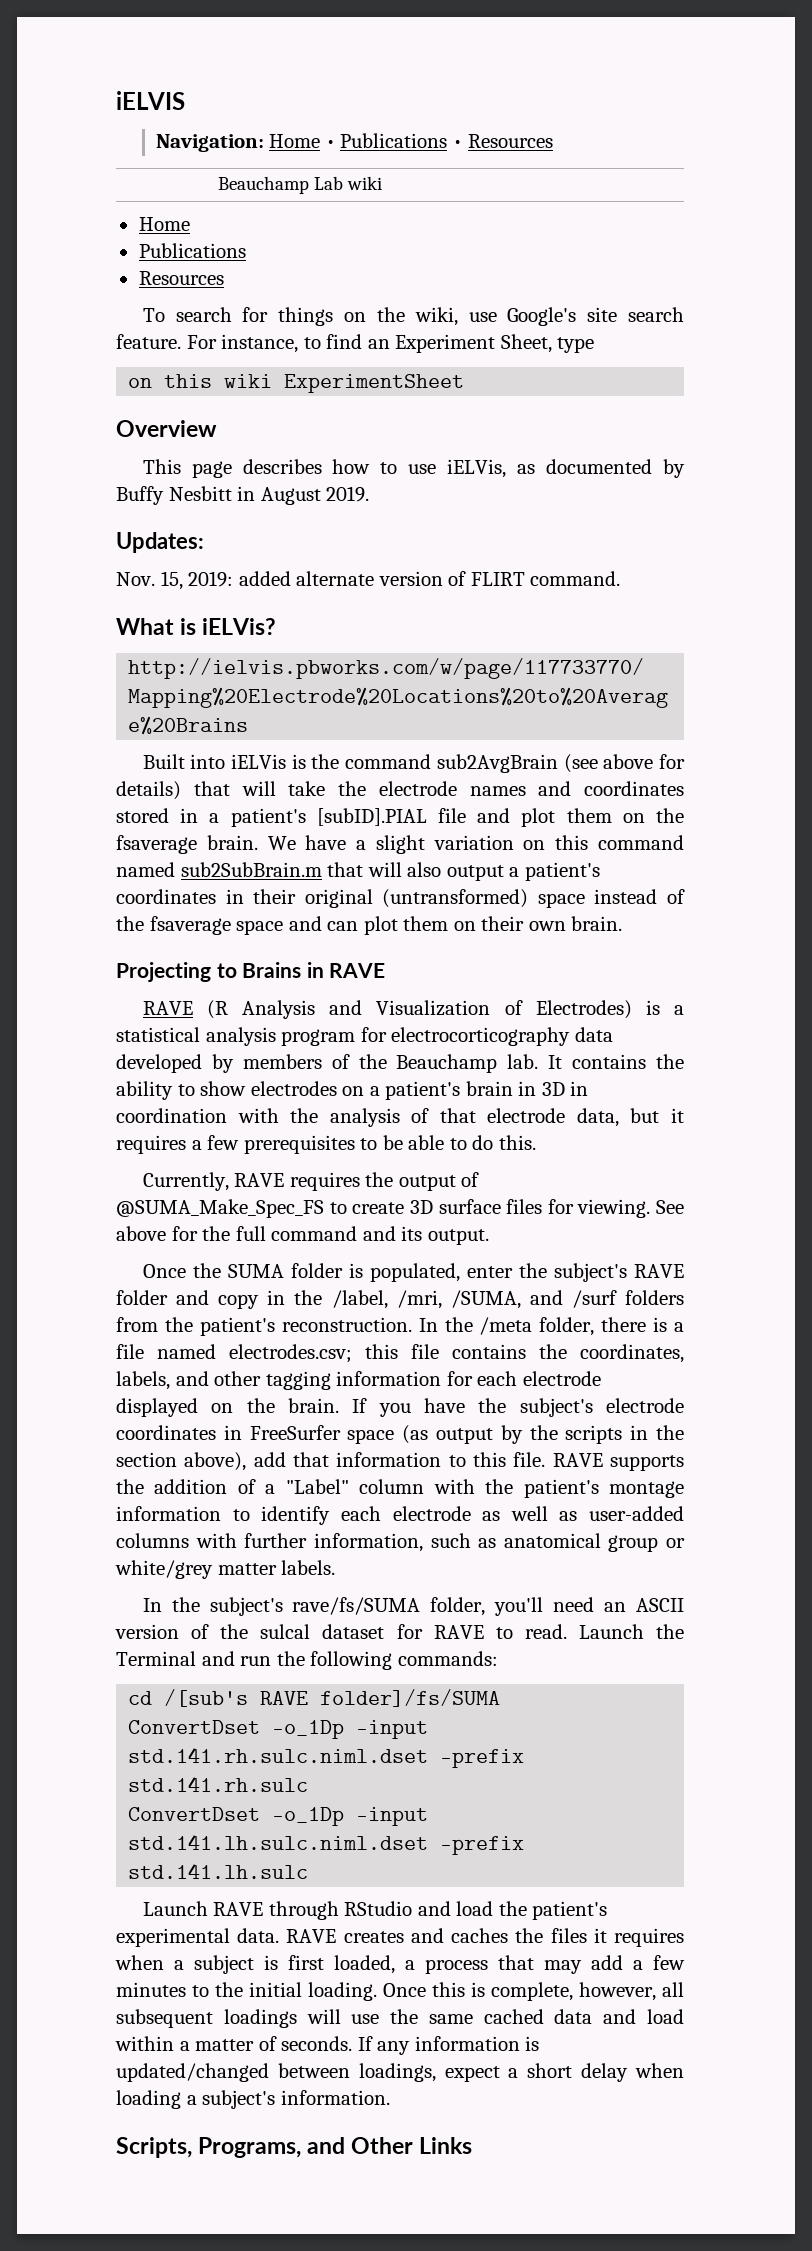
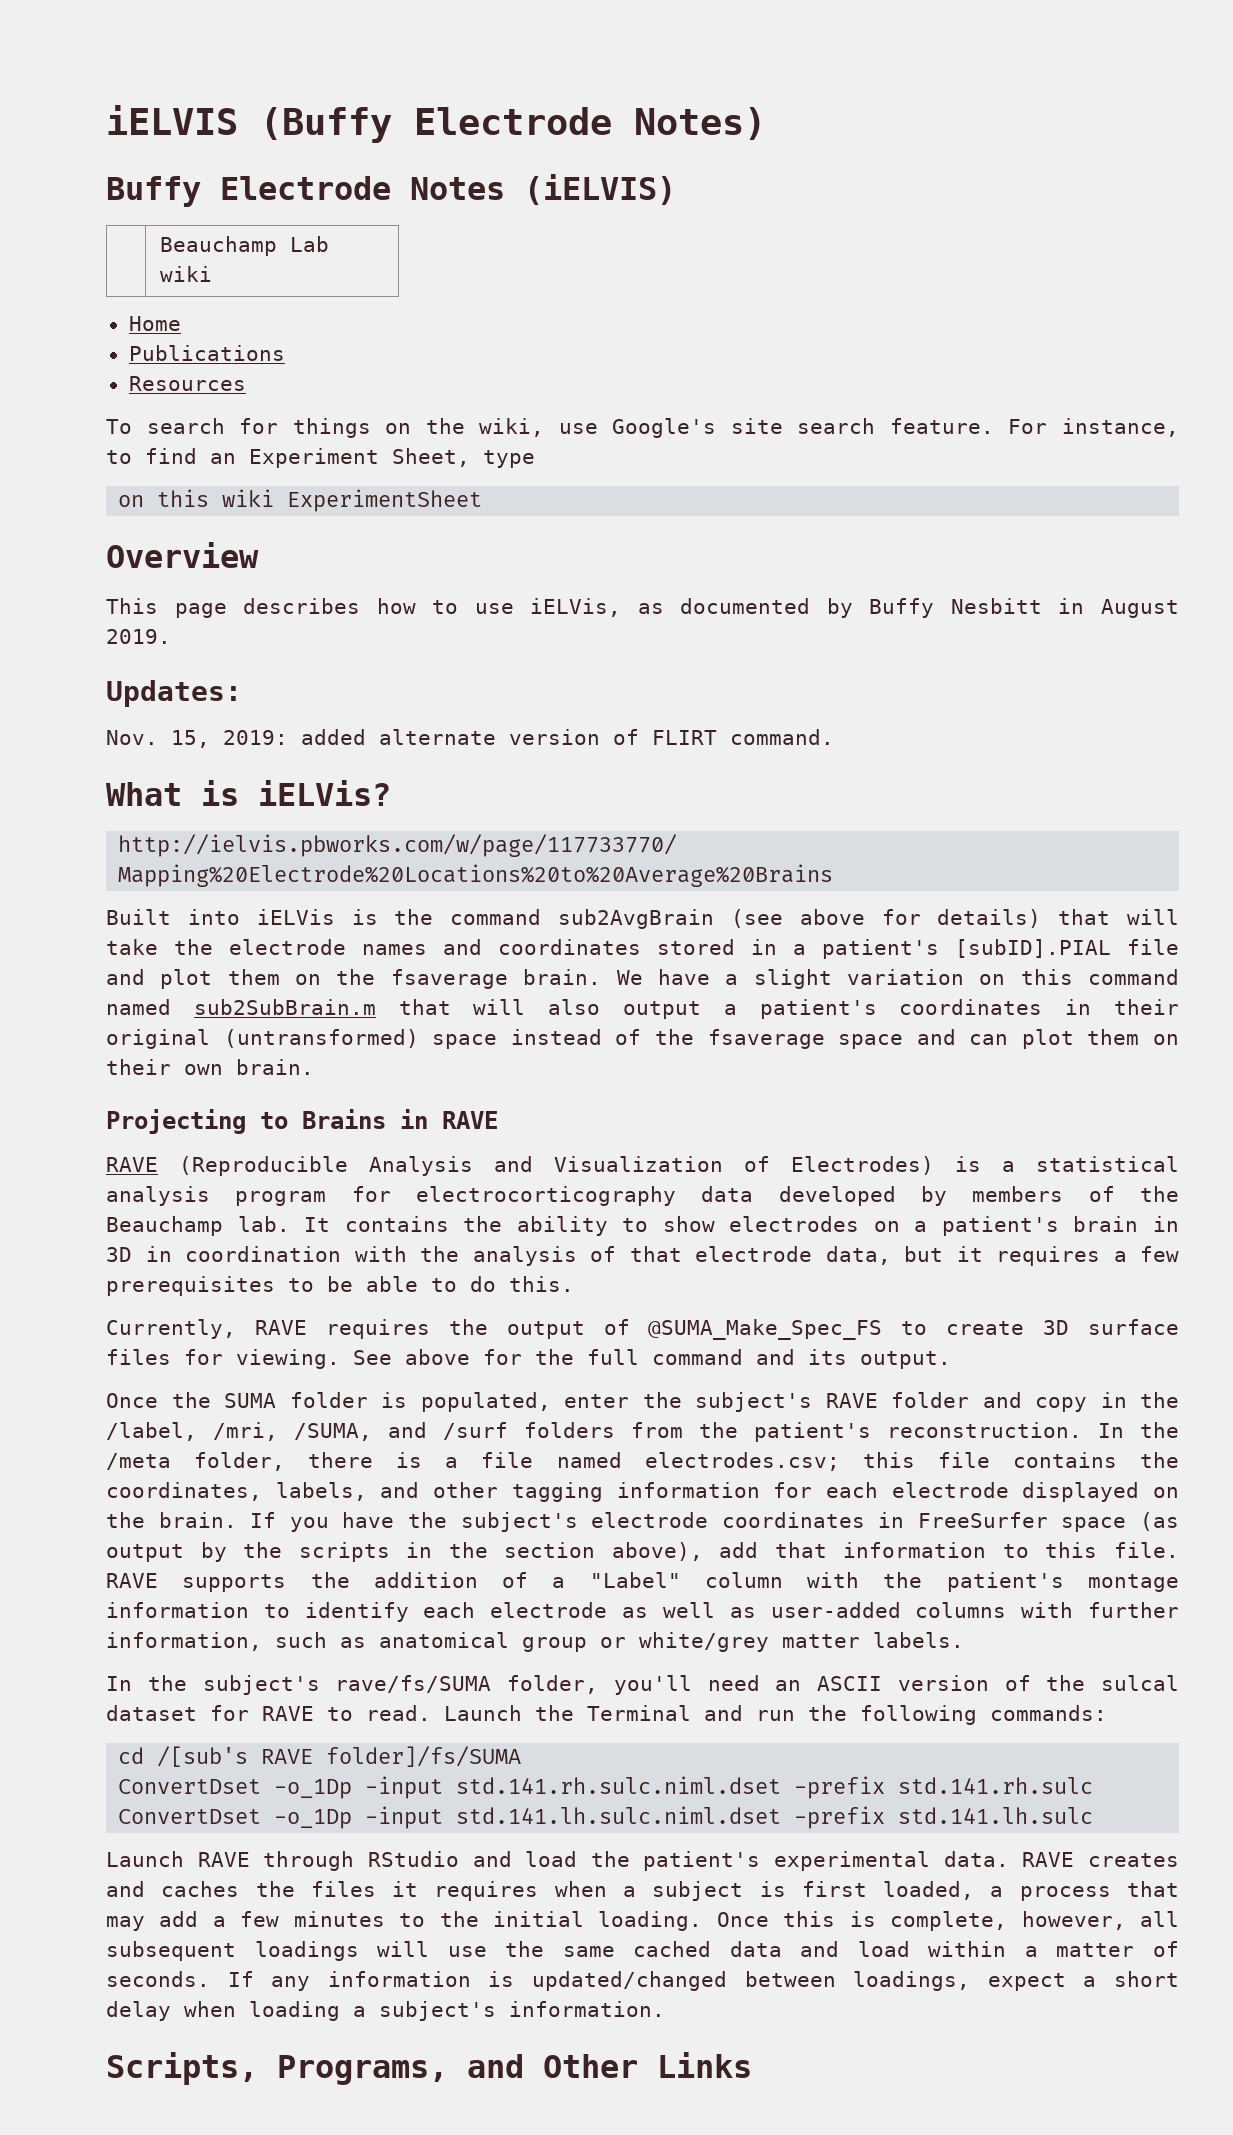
[155,133,553,152] // Navigation: Home • Publications • Resources -> [260,107,766,143] [106,174,676,207] (Buffy Electrode Notes) // Buffy Electrode Notes (iELVIS)
[206,1000,228,1019] (R -> [179,1156,348,1176] (Reproducible

